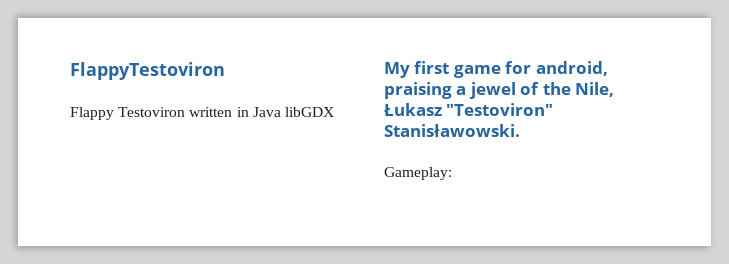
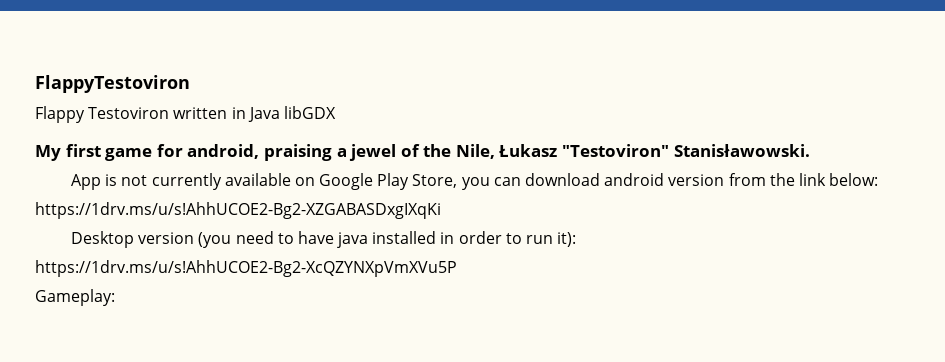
(520, 130) none -> [70,173,879,190] [35,202,441,219] [70,231,577,248] [35,260,457,277] // App is not currently available on Google Play Store, you can download android version from the link below: // https://1drv.ms/u/s!AhhUCOE2-Bg2-XZGABASDxgIXqKi // Desktop version (you need to have java installed in order to run it): // https://1drv.ms/u/s!AhhUCOE2-Bg2-XcQZYNXpVmXVu5P

